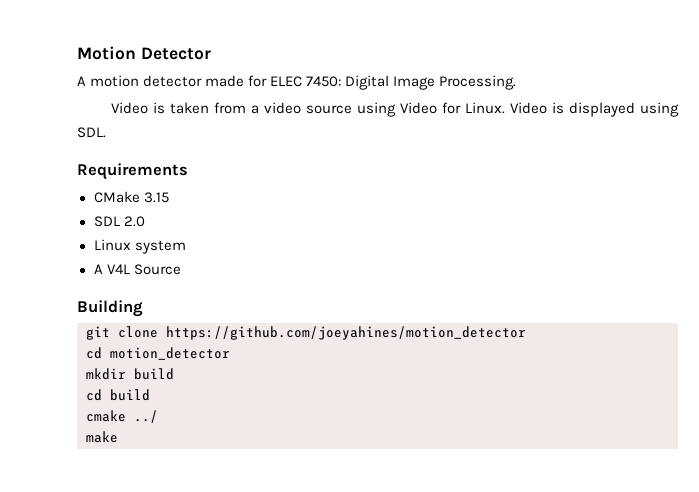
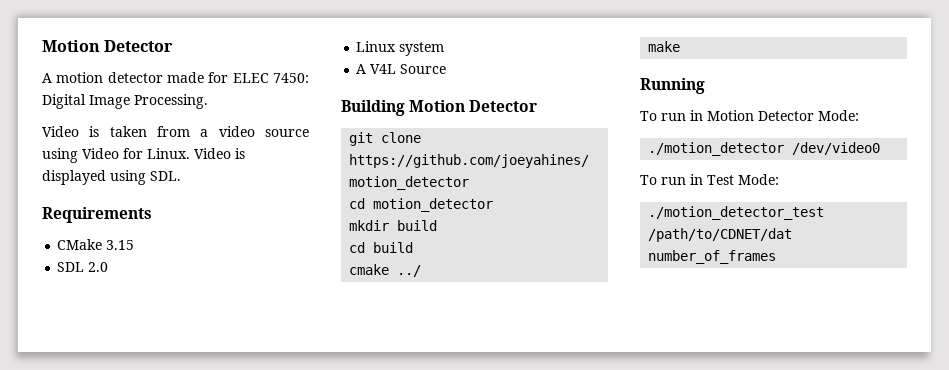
(143, 308) none -> [409,100,538,112] Motion Detector
(118, 437) none -> [640,78,705,94] [640,110,859,121] [648,142,881,156] [640,174,779,185] [648,206,825,220] [648,228,793,242] [648,250,777,264] // Running // To run in Motion Detector Mode: // ./motion_detector /dev/video0 // To run in Test Mode: // ./motion_detector_test /path/to/CDNET/dat number_of_frames

